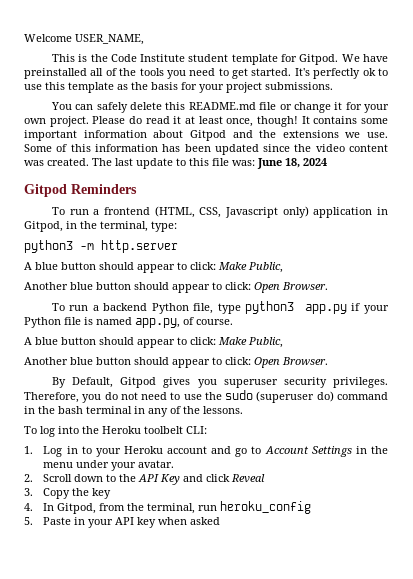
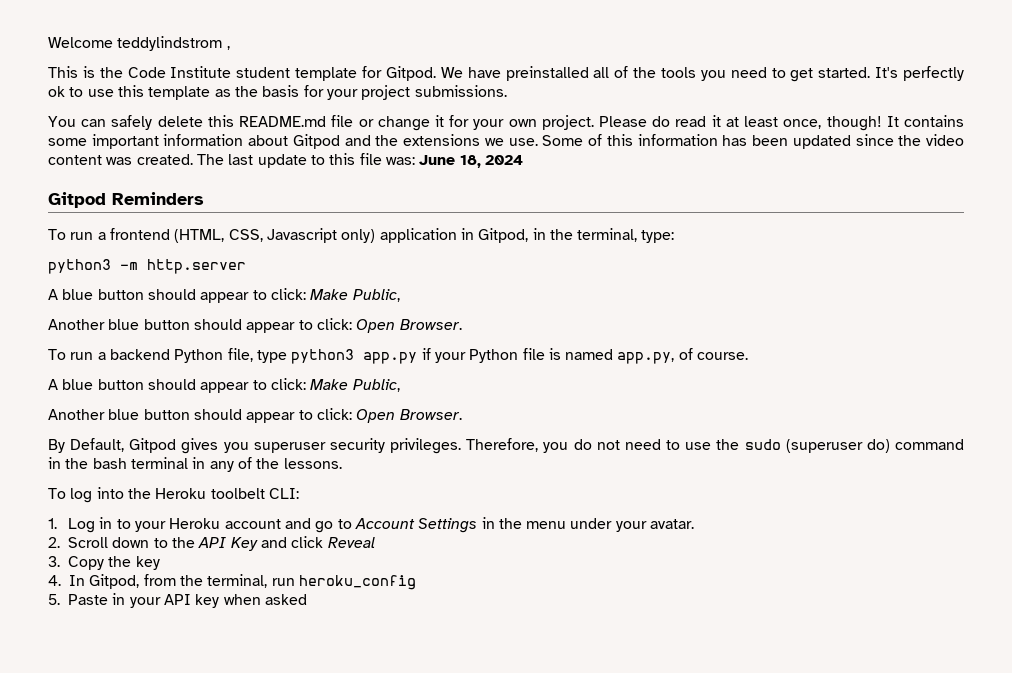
[75,34,144,45] USER_NAME, -> [117,36,230,51] teddylindstrom ,

